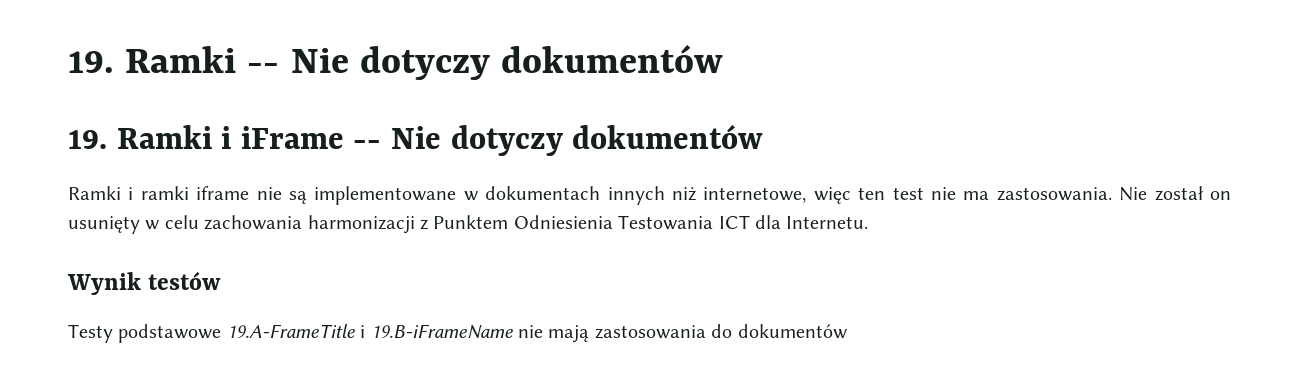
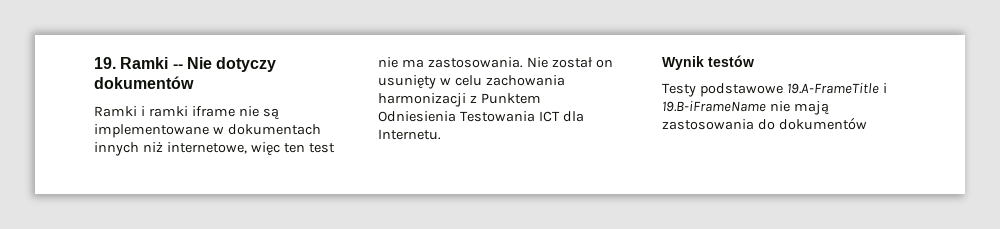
[68,124,764,156] // 19. Ramki i iFrame -- Nie dotyczy dokumentów -> (194, 82) none

